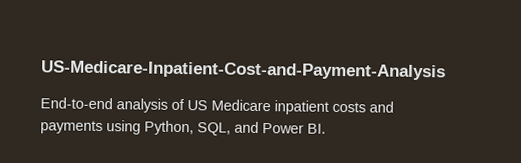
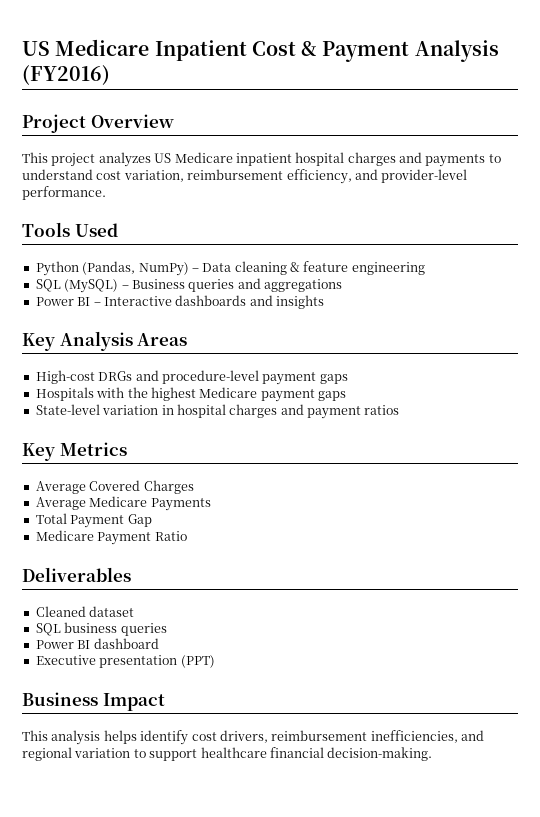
[41,60,446,81] [40,97,394,115] [40,120,326,136] US-Medicare-Inpatient-Cost-and-Payment-Analysis // End-to-end analysis of US Medicare inpatient costs and payments using Python, SQL, and Power BI. -> [22,39,499,62] [22,65,110,85] [22,114,174,133] [22,152,501,167] [22,169,468,184] [22,186,106,200] [22,222,118,237] [35,261,425,276] [35,278,342,293] [35,295,324,309] [22,331,188,351] [35,370,348,385] [35,387,346,402] [35,404,400,419] [22,442,127,461] [35,480,194,494] [35,496,211,511] [35,513,152,528] [35,530,187,545] [22,567,131,582] [35,606,135,617] [35,622,167,636] [35,638,159,649] [35,655,215,668] [22,692,165,711] [22,730,484,745] [22,747,433,761] US Medicare Inpatient Cost & Payment Analysis (FY2016) // Project Overview // This project analyzes US Medicare inpatient hospital charges and payments to understand cost variation, reimbursement efficiency, and provider-level performance. // Tools Used // Python (Pandas, NumPy) – Data cleaning & feature engineering // SQL (MySQL) – Business queries and aggregations // Power BI – Interactive dashboards and insights // Key Analysis Areas // High-cost DRGs and procedure-level payment gaps // Hospitals with the highest Medicare payment gaps // State-level variation in hospital charges and payment ratios // Key Metrics // Average Covered Charges // Average Medicare Payments // Total Payment Gap // Medicare Payment Ratio // Deliverables // Cleaned dataset // SQL business queries // Power BI dashboard // Executive presentation (PPT) // Business Impact // This analysis helps identify cost drivers, reimbursement inefficiencies, and regional variation to support healthcare financial decision-making.

